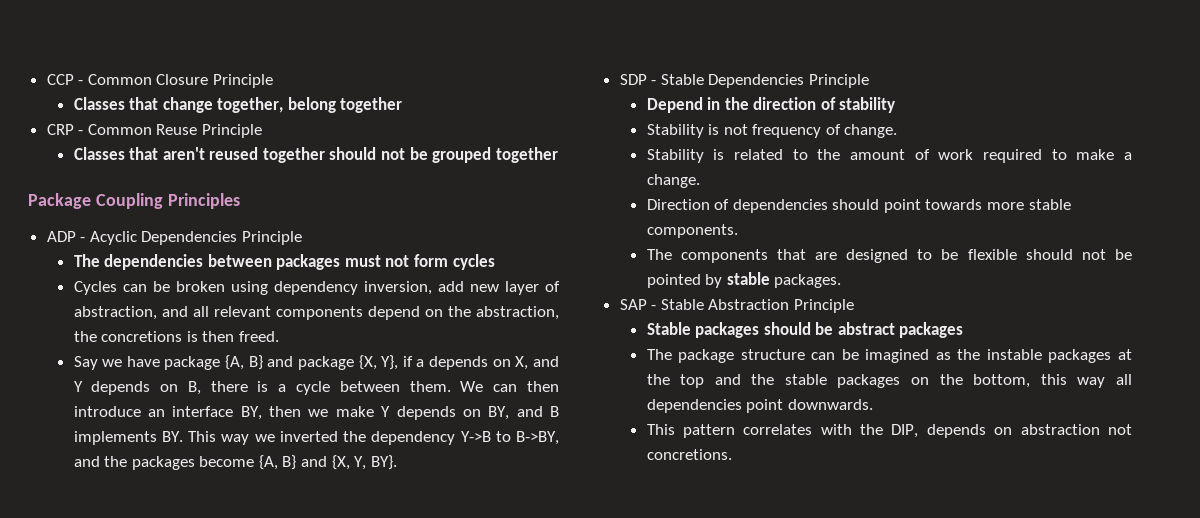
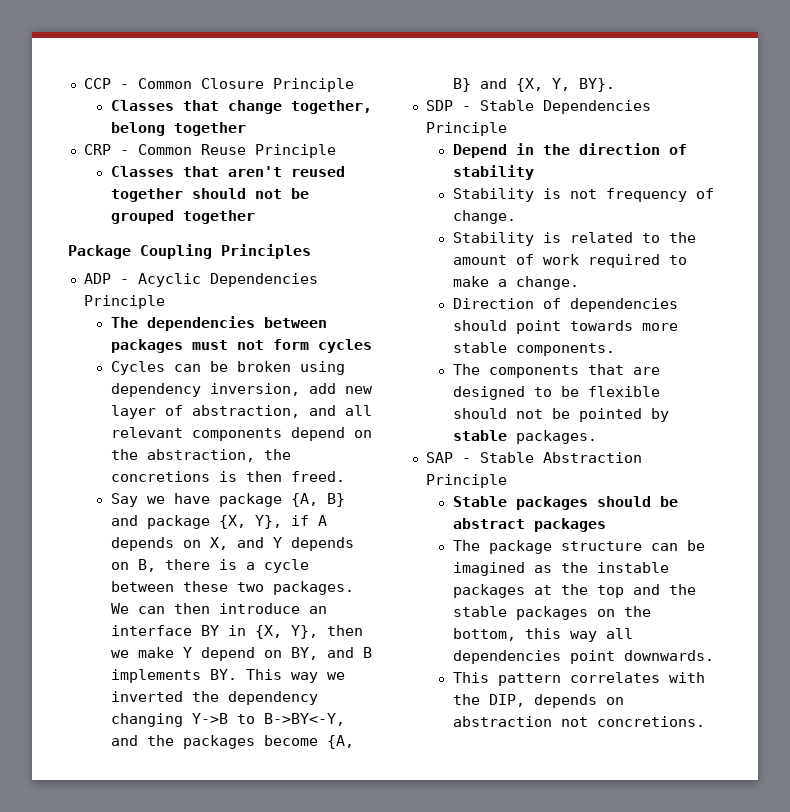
[416,359,425,367] a -> [317,515,327,526] A
[409,381,451,392] them. -> [182,581,354,595] these two packages.
[240,406,262,420] BY, -> [200,625,318,639] BY in {X, Y},
[396,406,456,420] depends -> [200,647,255,661] depend
(456, 438) none -> [110,713,183,727] changing
[516,431,559,445] B->BY, -> [263,713,345,726] B->BY<-Y,

